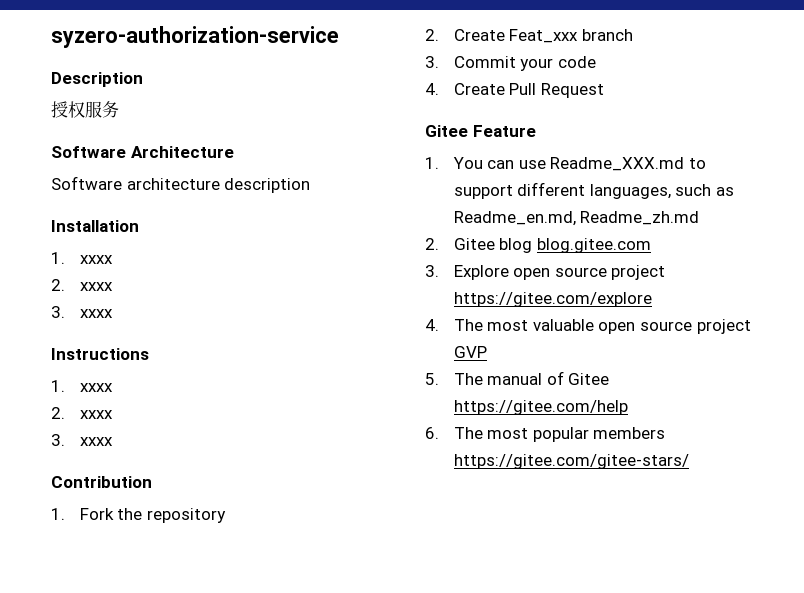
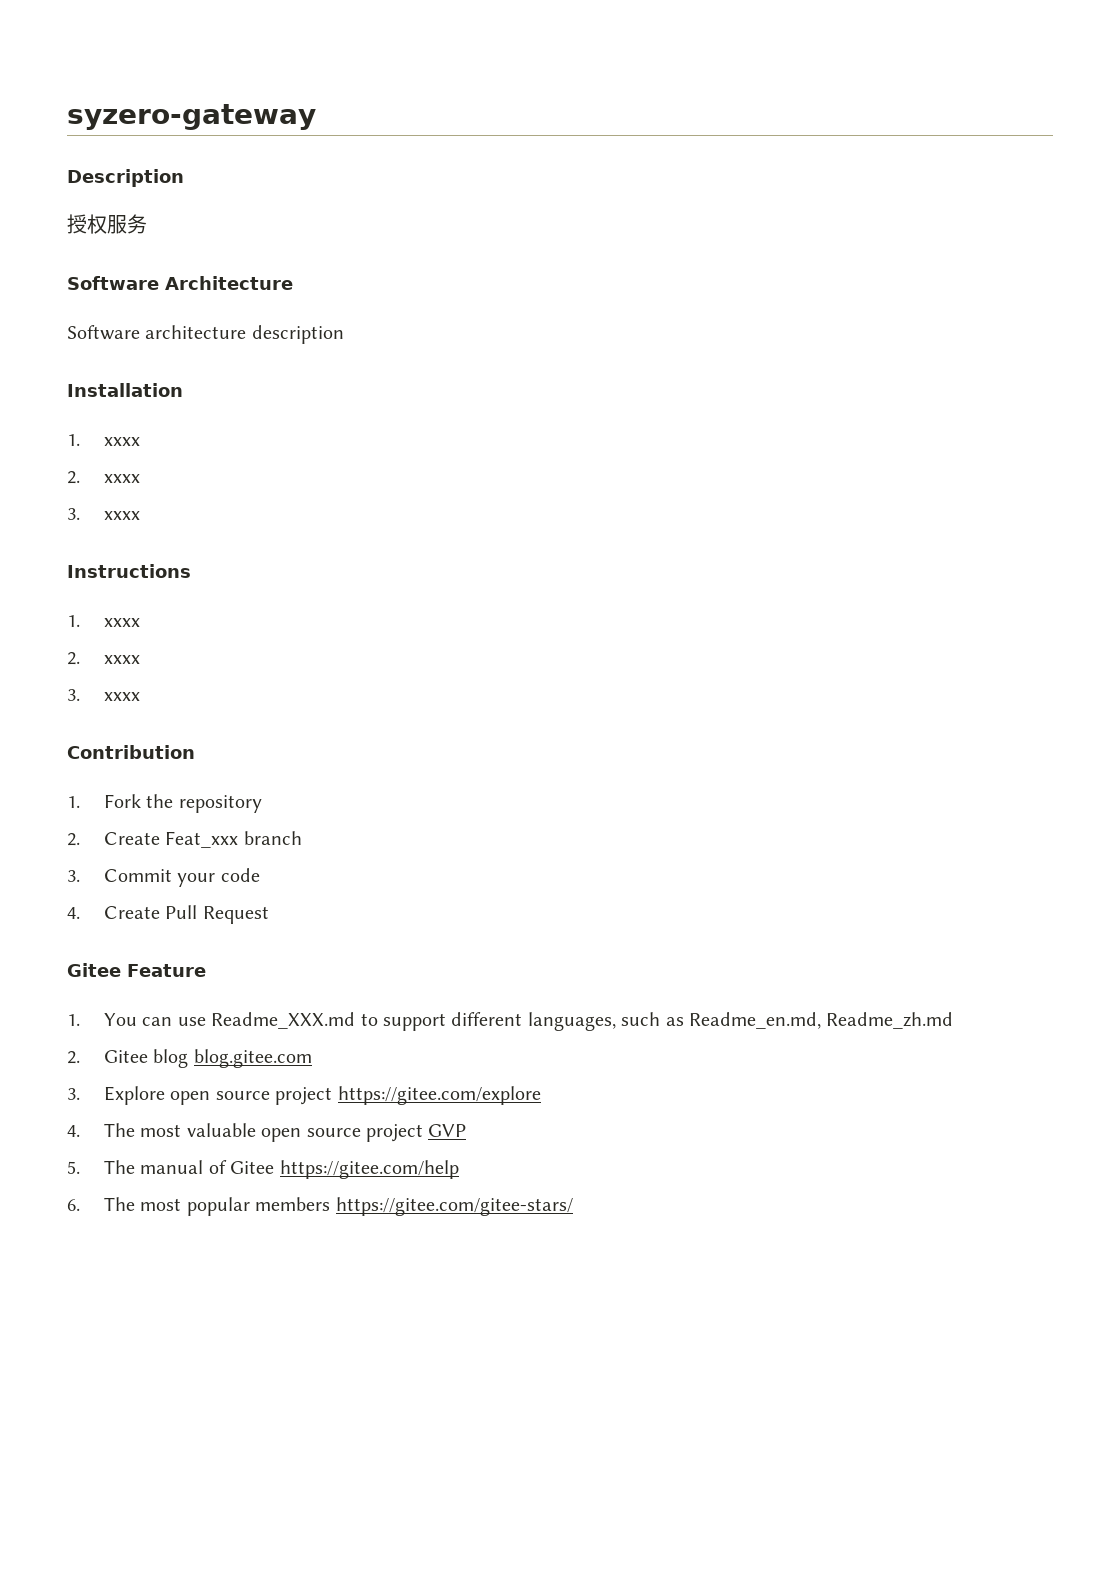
[51,26,339,48] syzero-authorization-service -> [67,104,316,130] syzero-gateway

